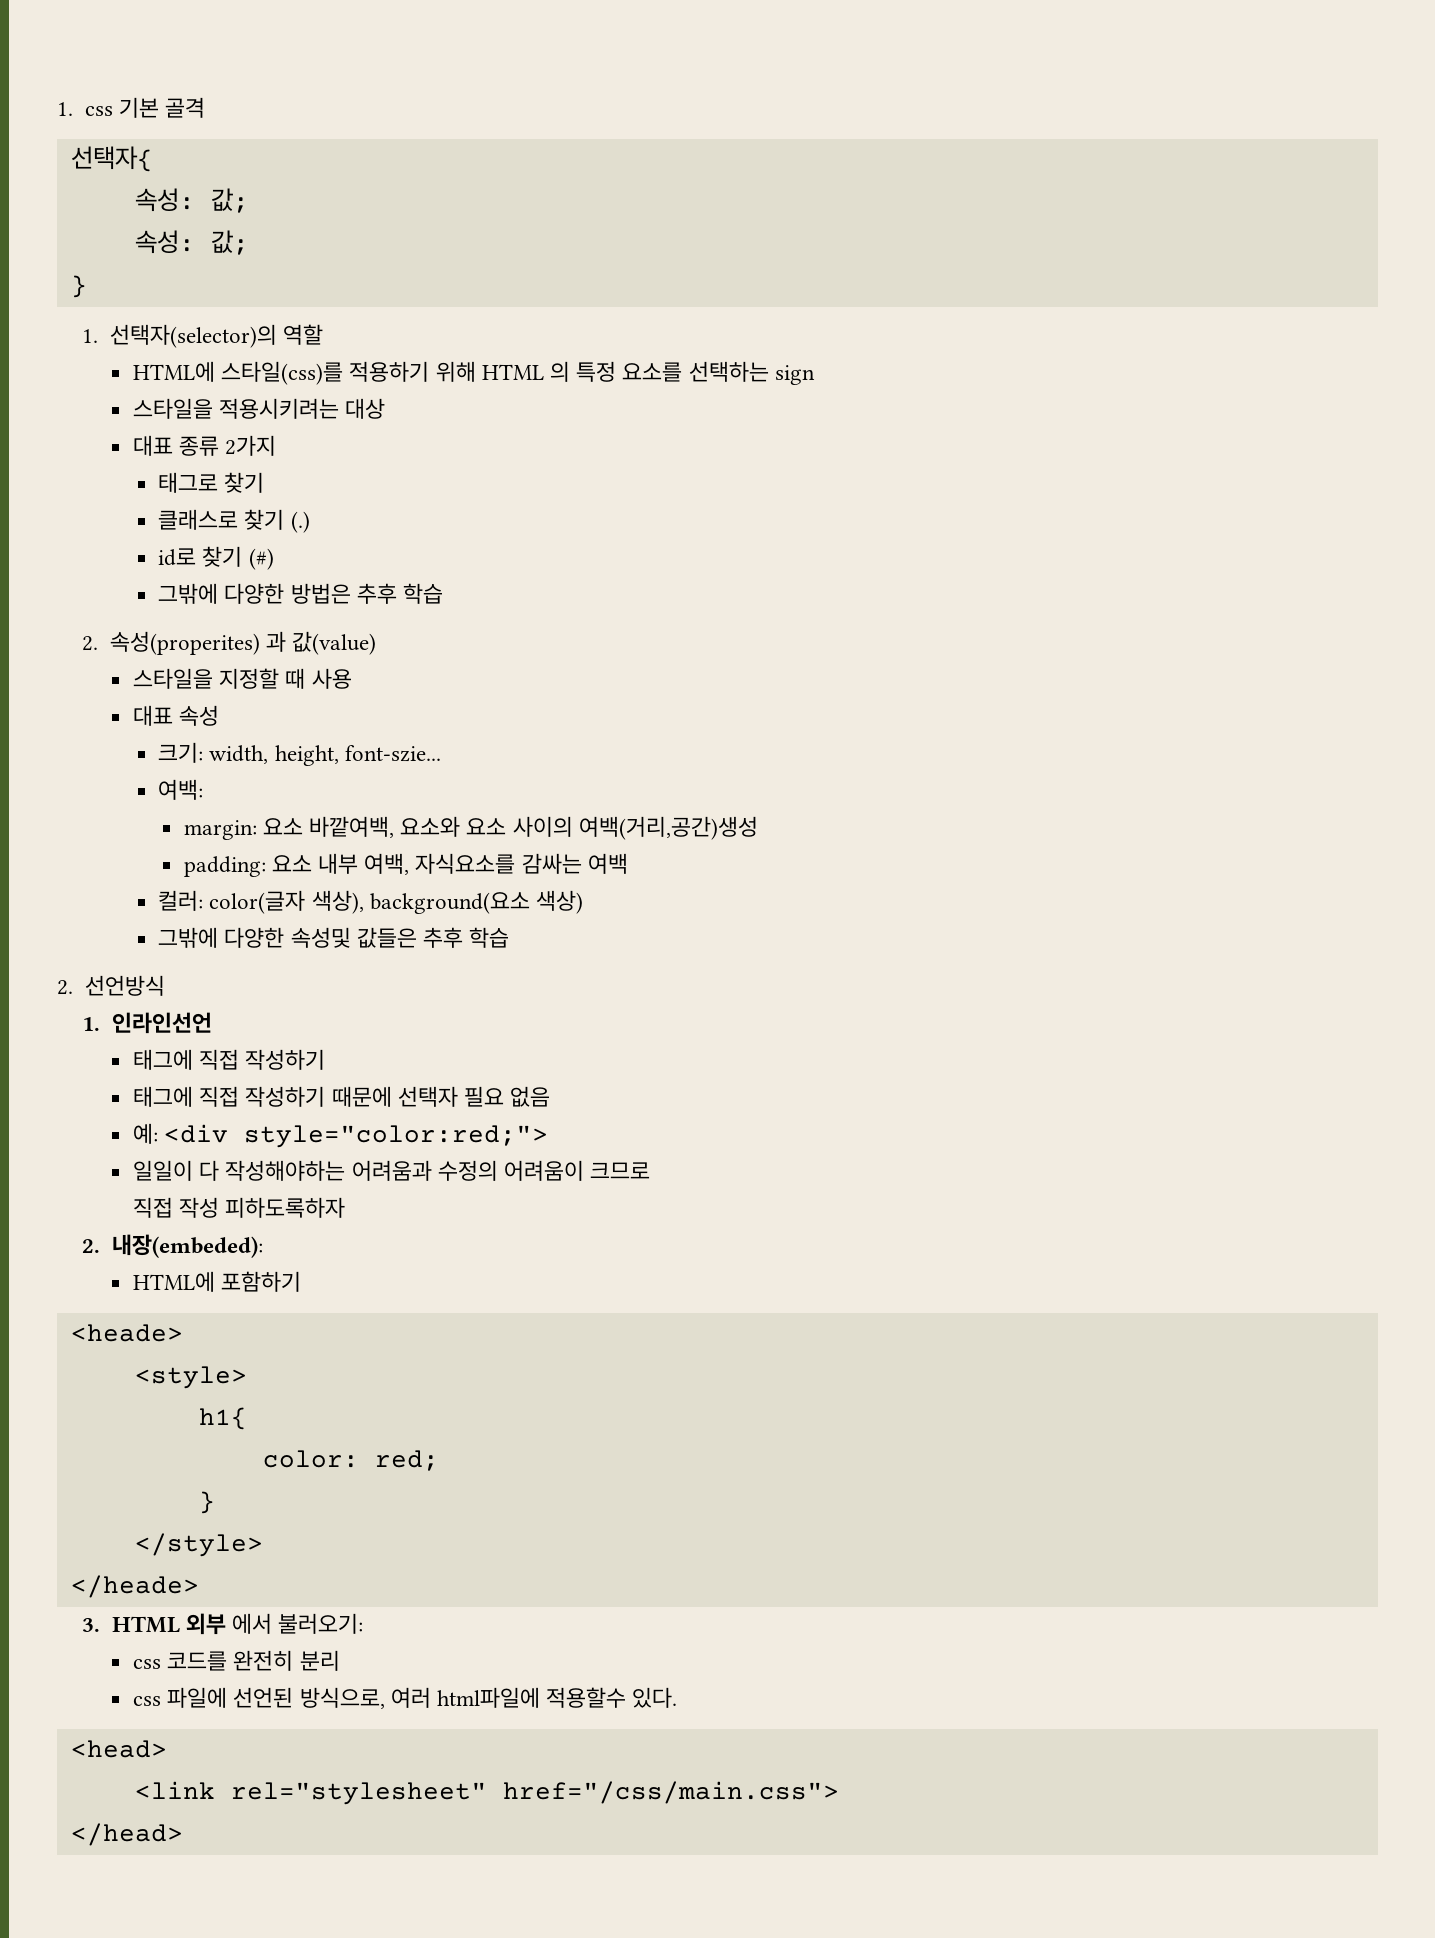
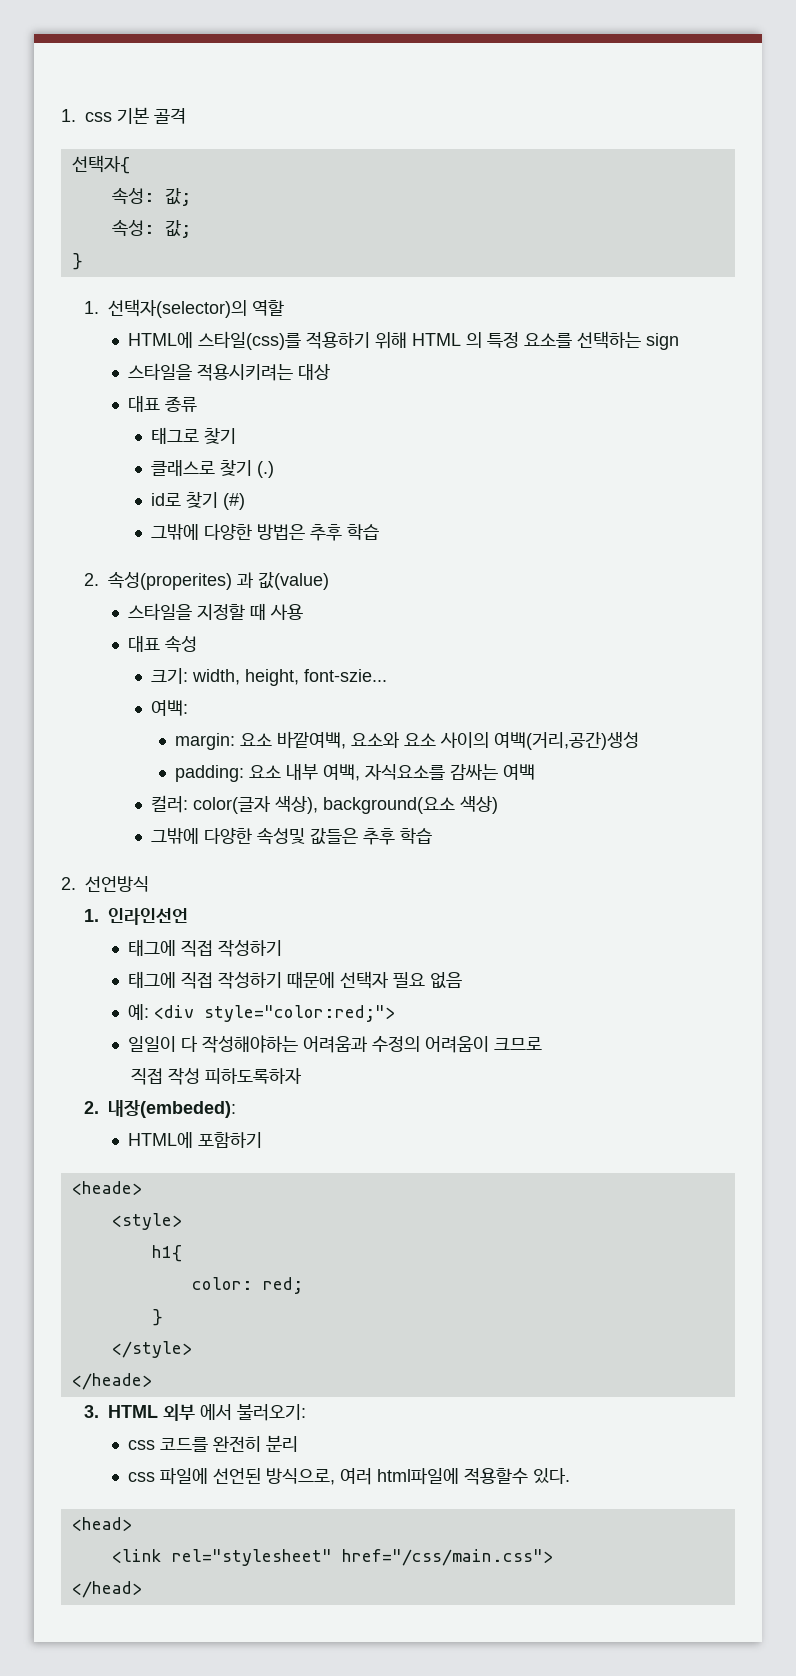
[225,435,277,456] 2가지 -> (197, 404) none

